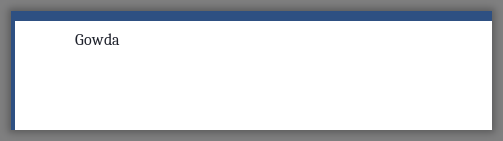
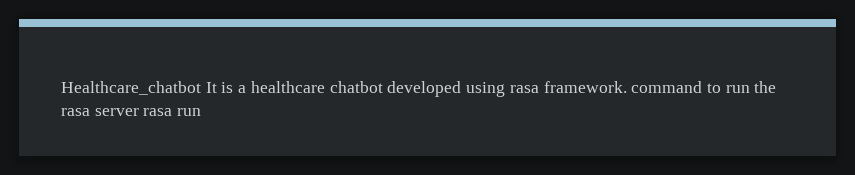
[75,33,120,45] Gowda -> [61,81,777,97] [61,108,202,116] Healthcare_chatbot It is a healthcare chatbot developed using rasa framework. command to run the rasa server rasa run

